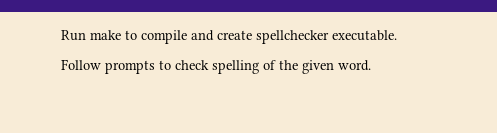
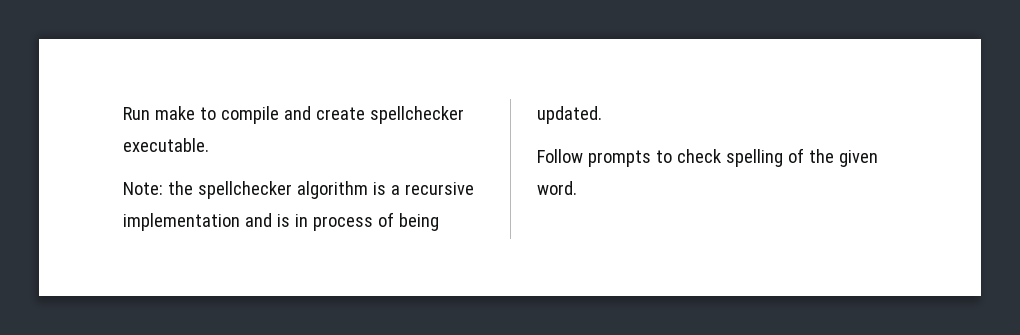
(397, 35) none -> [123,181,474,199] [123,212,439,231] [537,106,602,124] // Note: the spellchecker algorithm is a recursive implementation and is in process of being updated.

